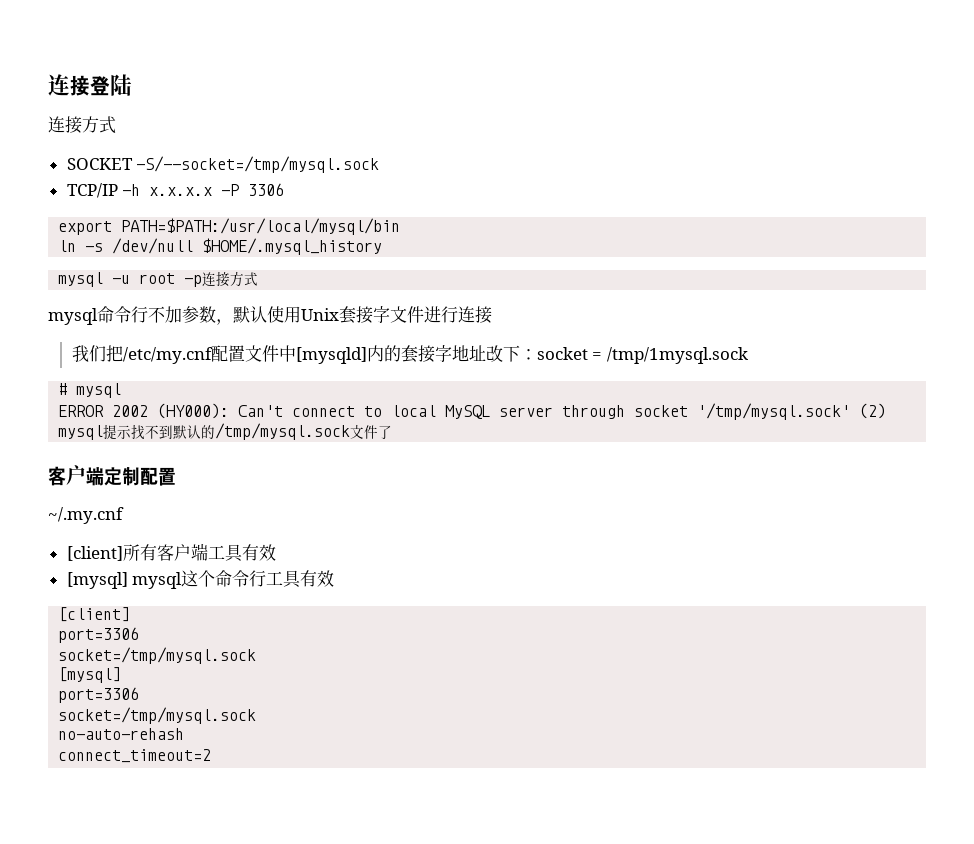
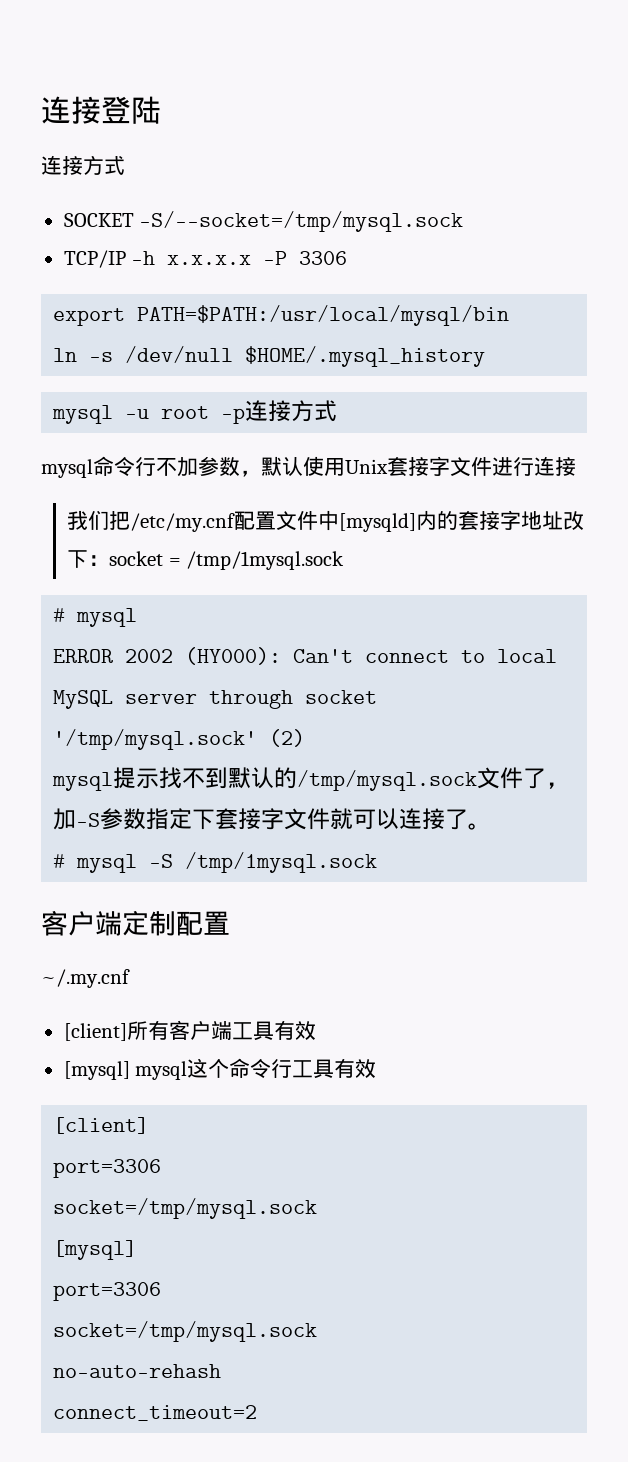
(393, 432) none -> [546,782,570,789] [53,808,492,830] [53,852,378,873] ，加-S参数指定下套接字文件就可以连接了。 // # mysql -S /tmp/1mysql.sock

